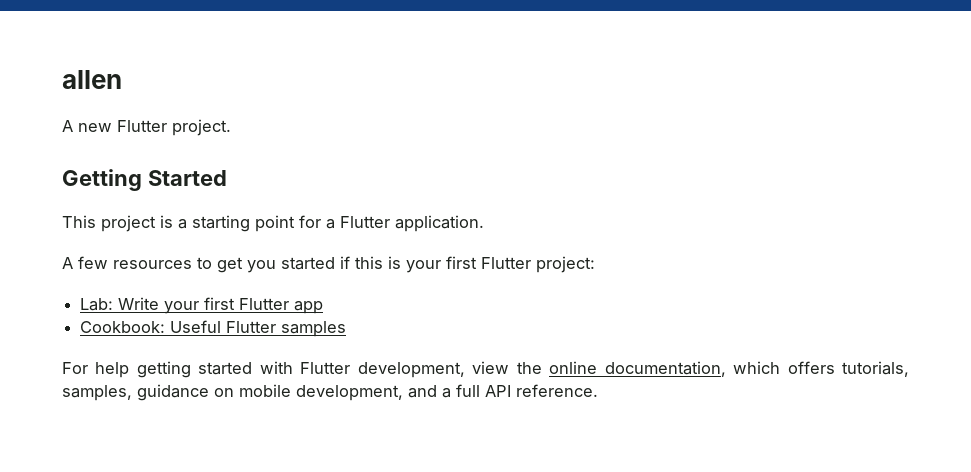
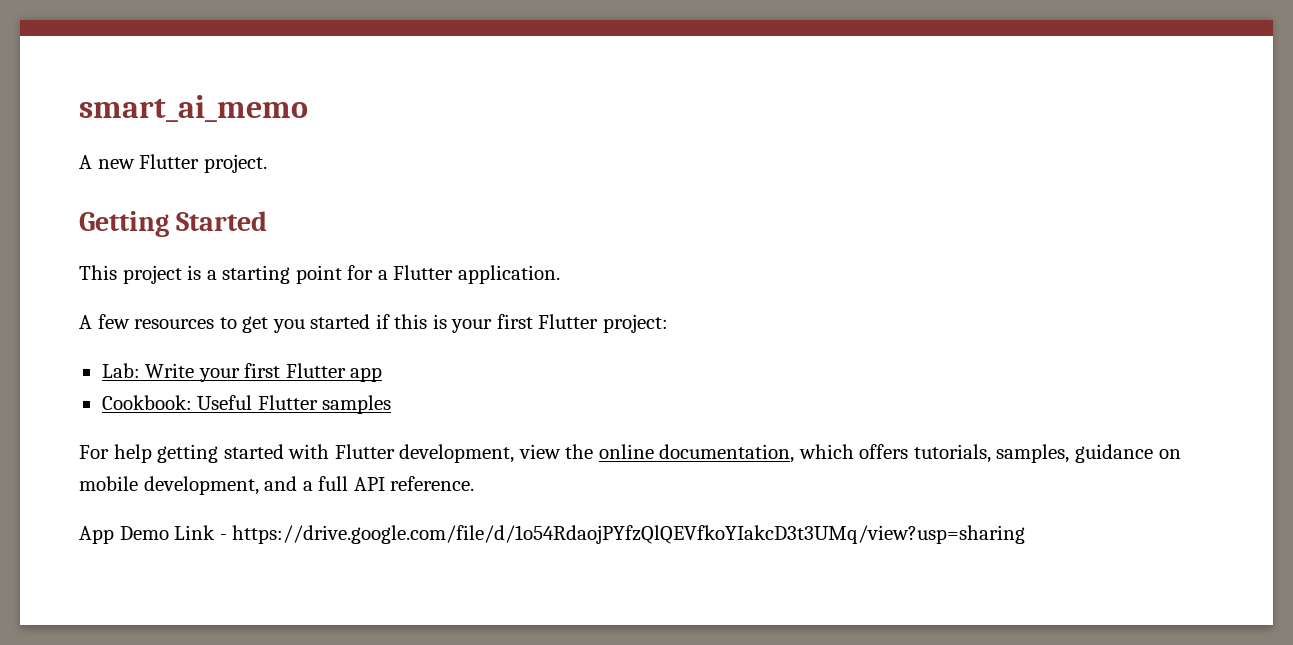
[62,70,122,89] allen -> [79,95,308,122] smart_ai_memo
(598, 390) none -> [79,525,1026,544] // App Demo Link - https://drive.google.com/file/d/1o54RdaojPYfzQlQEVfkoYIakcD3t3UMq/view?usp=sharing

